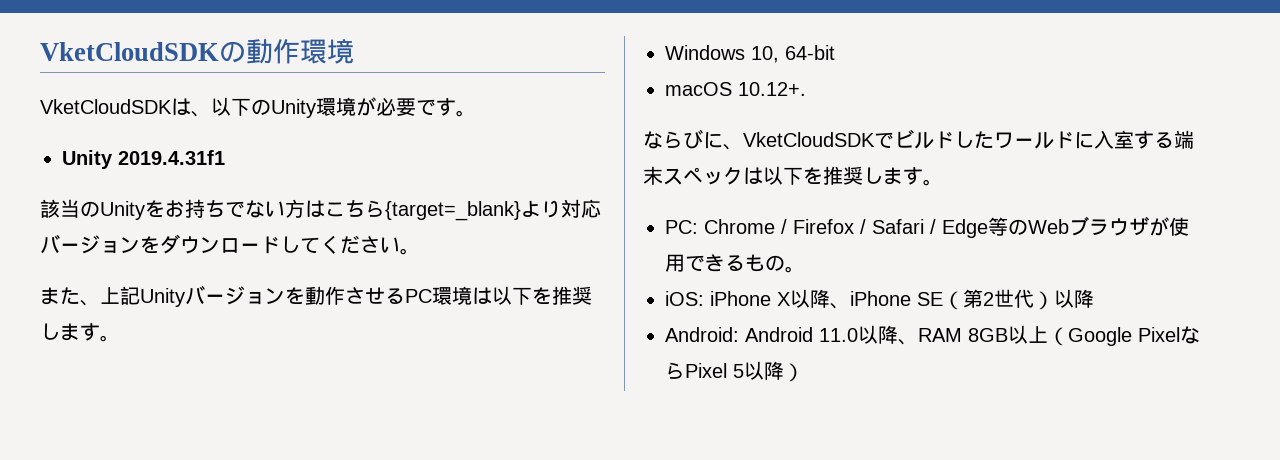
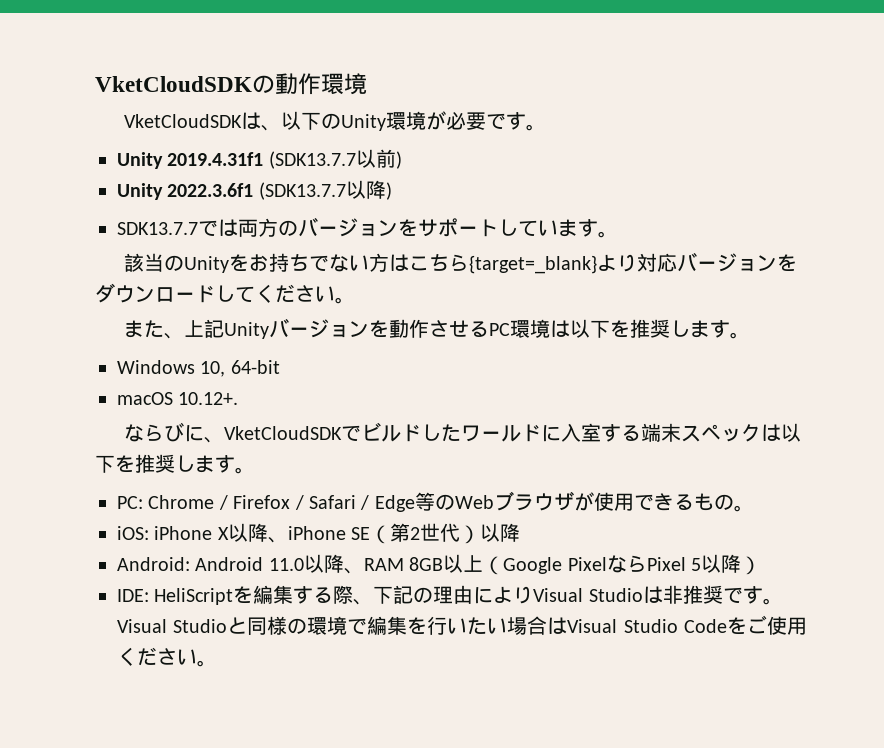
(225, 157) none -> [268,149,402,169] [117,180,392,200] [117,217,618,238] (SDK13.7.7以前) // Unity 2022.3.6f1 (SDK13.7.7以降) // SDK13.7.7では両方のバージョンをサポートしています。
(804, 372) none -> [117,585,783,605] [117,615,807,635] [117,647,217,667] // IDE: HeliScriptを編集する際、下記の理由によりVisual Studioは非推奨です。Visual Studioと同様の環境で編集を行いたい場合はVisual Studio Codeをご使用ください。

